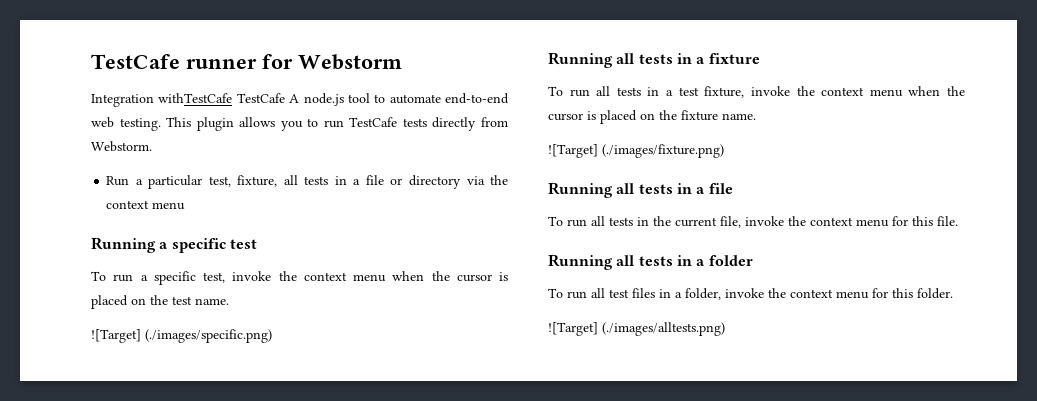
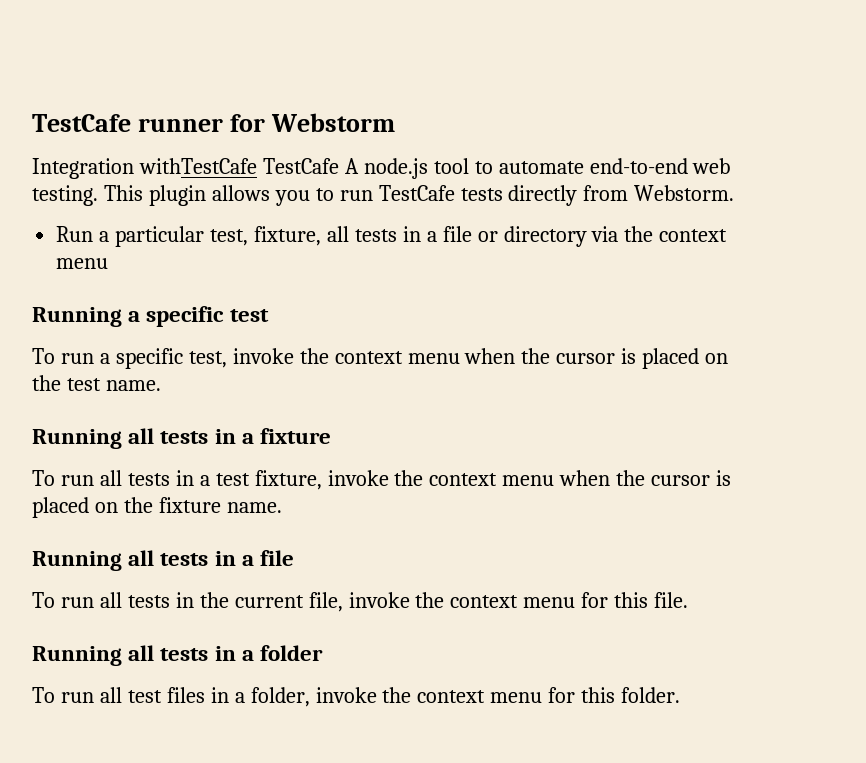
[91,329,272,343] // ![Target] (./images/specific.png) -> (161, 385) none
[548,144,724,158] // ![Target] (./images/fixture.png) -> (282, 507) none
[548,322,725,336] // ![Target] (./images/alltests.png) -> (681, 695) none

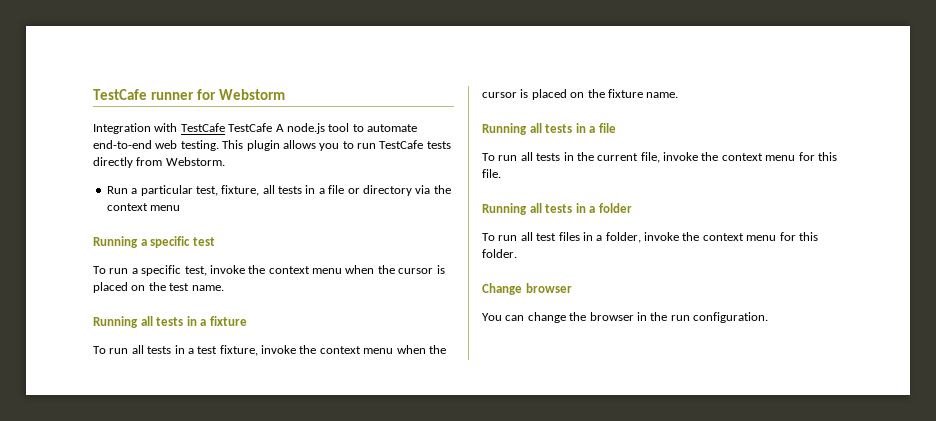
[138,158,257,174] withTestCafe -> [154,123,225,132] with TestCafe
(681, 695) none -> [482,283,572,295] [482,312,768,323] // Change browser // You can change the browser in the run configuration.

